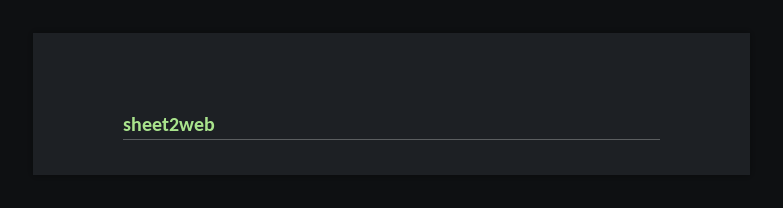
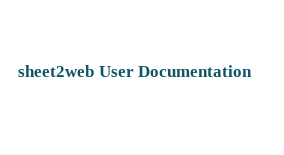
(215, 124) none -> [98,65,253,77] User Documentation

